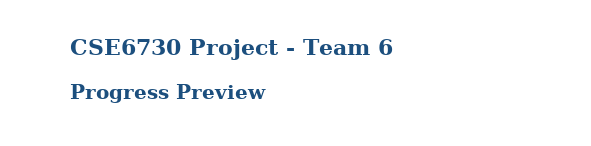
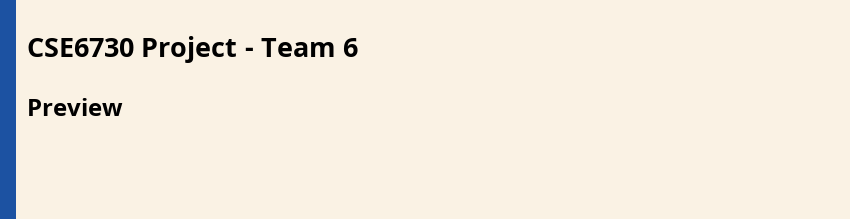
[70,84,169,103] Progress -> (359, 47) none

